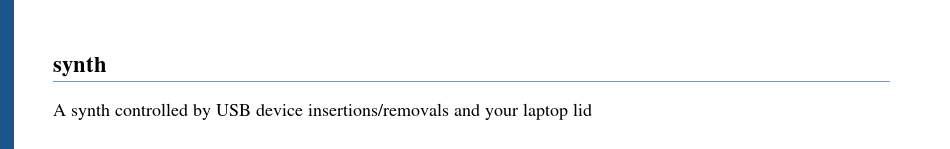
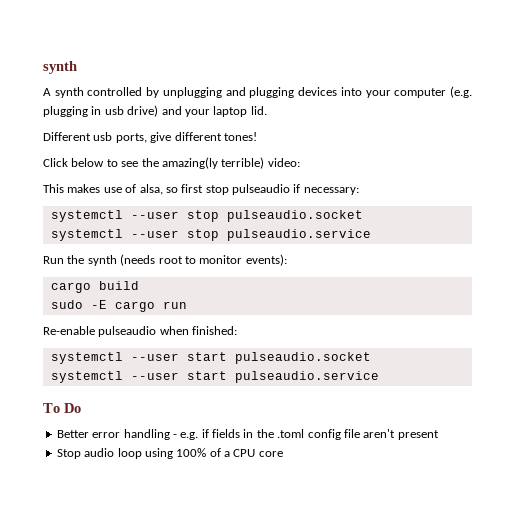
[216,103,592,120] USB device insertions/removals and your laptop lid -> [162,86,473,98] [43,105,267,117] [43,132,257,143] [43,157,300,169] [43,184,359,195] [50,210,363,222] [50,229,371,241] [43,254,287,266] [50,281,139,293] [50,300,187,312] [43,326,238,337] [50,352,371,364] [50,371,379,383] [43,403,81,413] [56,429,439,440] [56,448,283,459] unplugging and plugging devices into your computer (e.g. plugging in usb drive) and your laptop lid. // Different usb ports, give different tones! // Click below to see the amazing(ly terrible) video: // This makes use of alsa, so first stop pulseaudio if necessary: // systemctl --user stop pulseaudio.socket // systemctl --user stop pulseaudio.service // Run the synth (needs root to monitor events): // cargo build // sudo -E cargo run // Re-enable pulseaudio when finished: // systemctl --user start pulseaudio.socket // systemctl --user start pulseaudio.service // To Do // Better error handling - e.g. if fields in the .toml config file aren't present // Stop audio loop using 100% of a CPU core

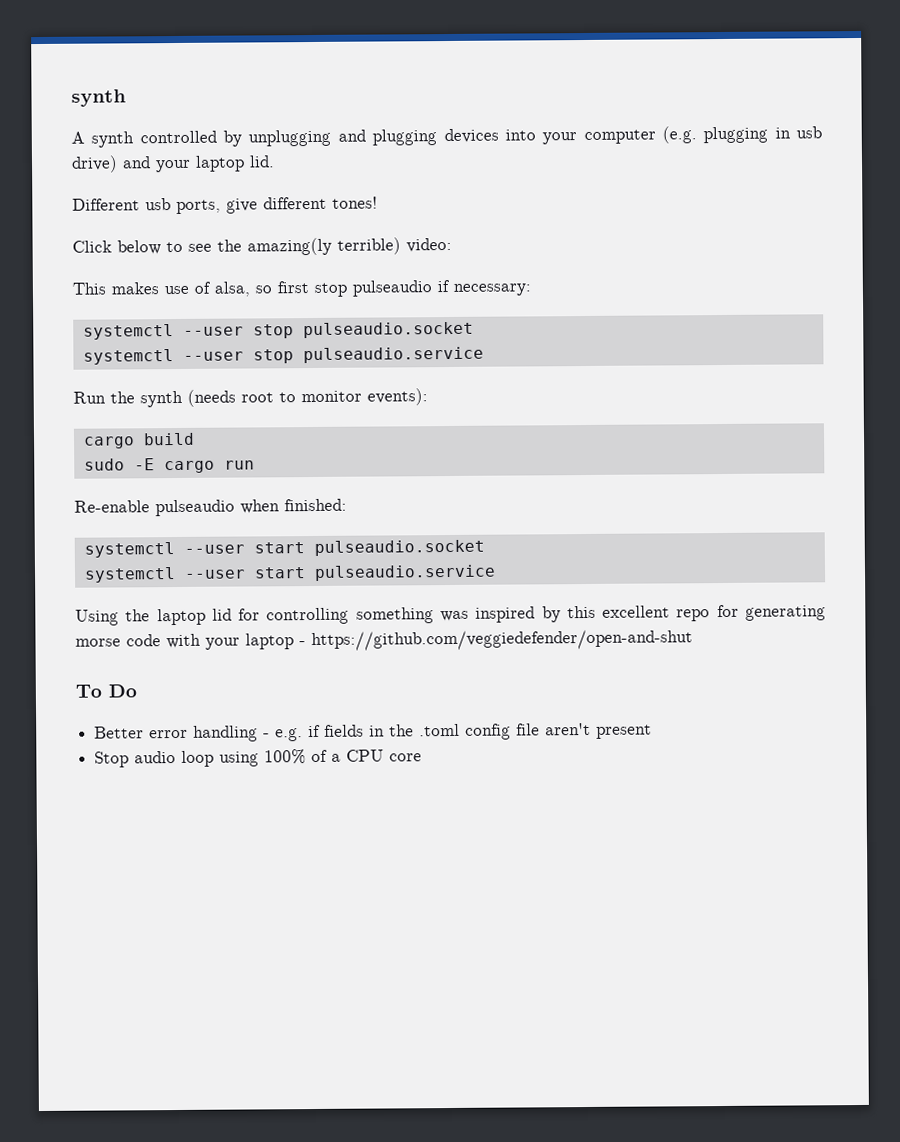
(379, 377) none -> [75,604,827,626] [75,629,693,652] // Using the laptop lid for controlling something was inspired by this excellent repo for generating morse code with your laptop - https://github.com/veggiedefender/open-and-shut

